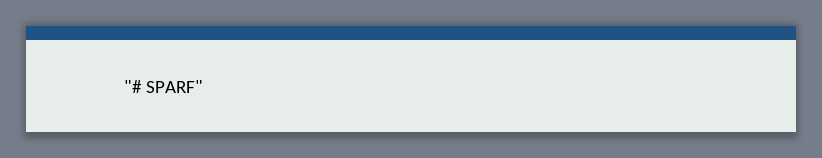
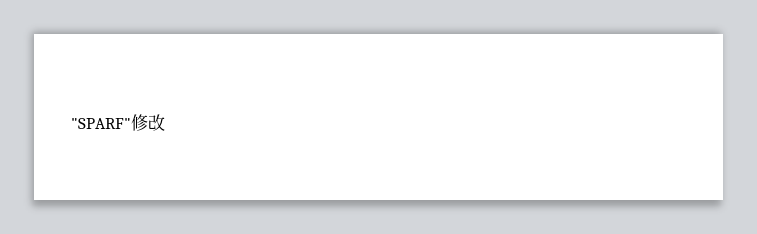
[124,80,203,93] "# SPARF" -> [71,114,165,131] "SPARF"修改

